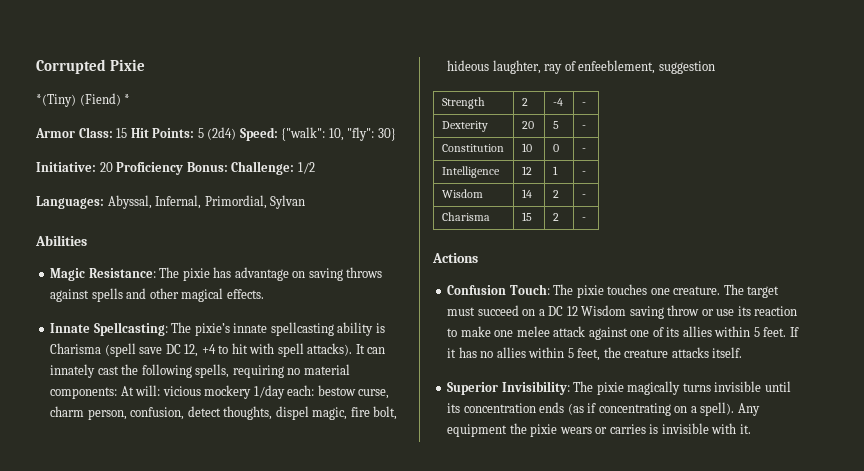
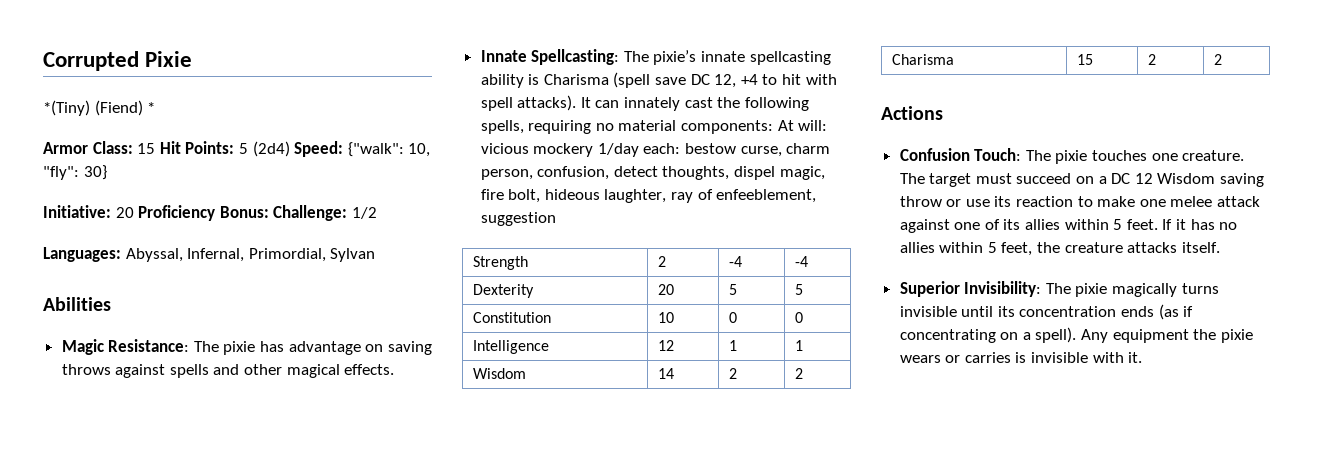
[581,102,586,106] - -> [794,256,808,267] -4
[581,125,586,129] - -> [794,284,803,295] 5
[581,148,586,152] - -> [794,312,803,323] 0
[581,171,586,175] - -> [794,340,803,351] 1
[581,194,586,198] - -> [794,368,803,379] 2
[581,217,586,221] - -> [1213,54,1222,65] 2

